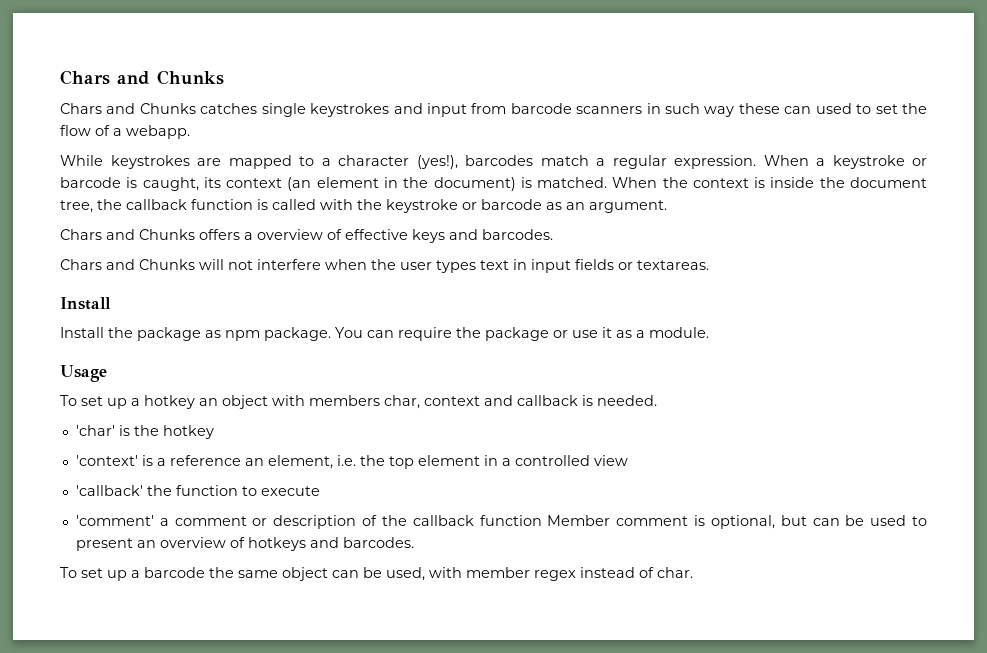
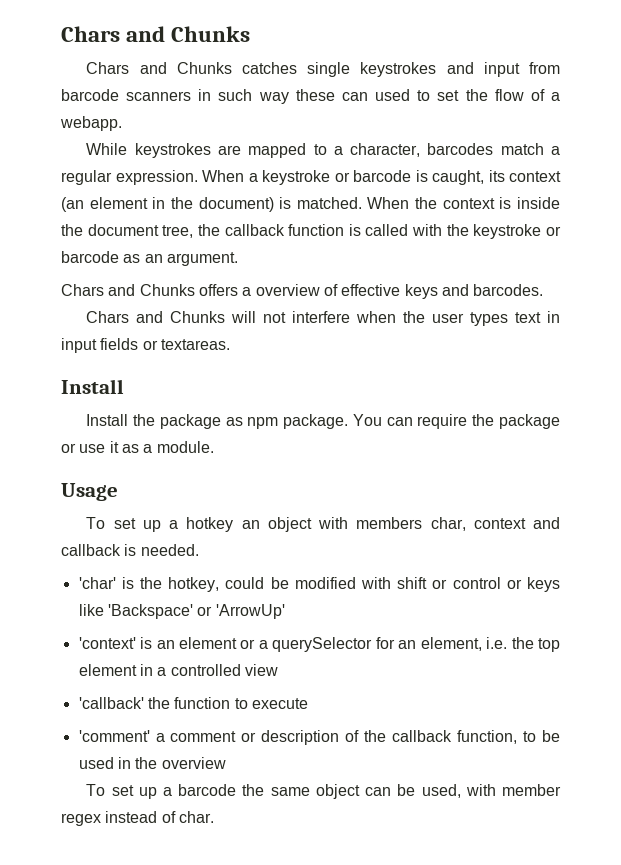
[338,155,458,169] character (yes!), -> [350,143,421,157] character,
[162,425,214,439] [75,455,241,466] hotkey // 'context' is a reference -> [168,577,560,592] [78,604,285,619] [78,637,395,652] hotkey, could be modified with shift or control or keys like 'Backspace' or 'ArrowUp' // 'context' is an element or a querySelector for
[479,515,928,529] [75,537,414,551] function Member comment is optional, but can be used to present an overview of hotkeys and barcodes. -> [457,730,560,744] [78,757,226,769] function, to be used in the overview

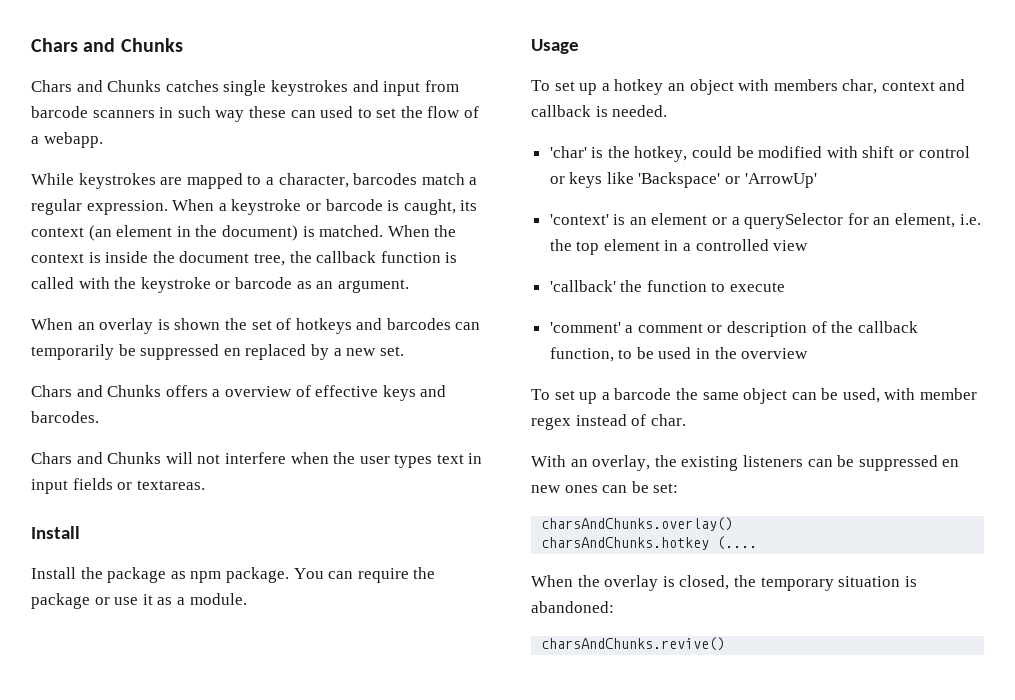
(238, 259) none -> [31,318,481,334] [31,344,404,360] // When an overlay is shown the set of hotkeys and barcodes can temporarily be suppressed en replaced by a new set.
(214, 817) none -> [531,455,960,471] [531,481,679,493] [541,517,734,531] [541,536,758,550] [531,575,917,591] [531,601,614,613] [541,637,726,651] // With an overlay, the existing listeners can be suppressed en new ones can be set: // charsAndChunks.overlay() // charsAndChunks.hotkey (.... // When the overlay is closed, the temporary situation is abandoned: // charsAndChunks.revive()

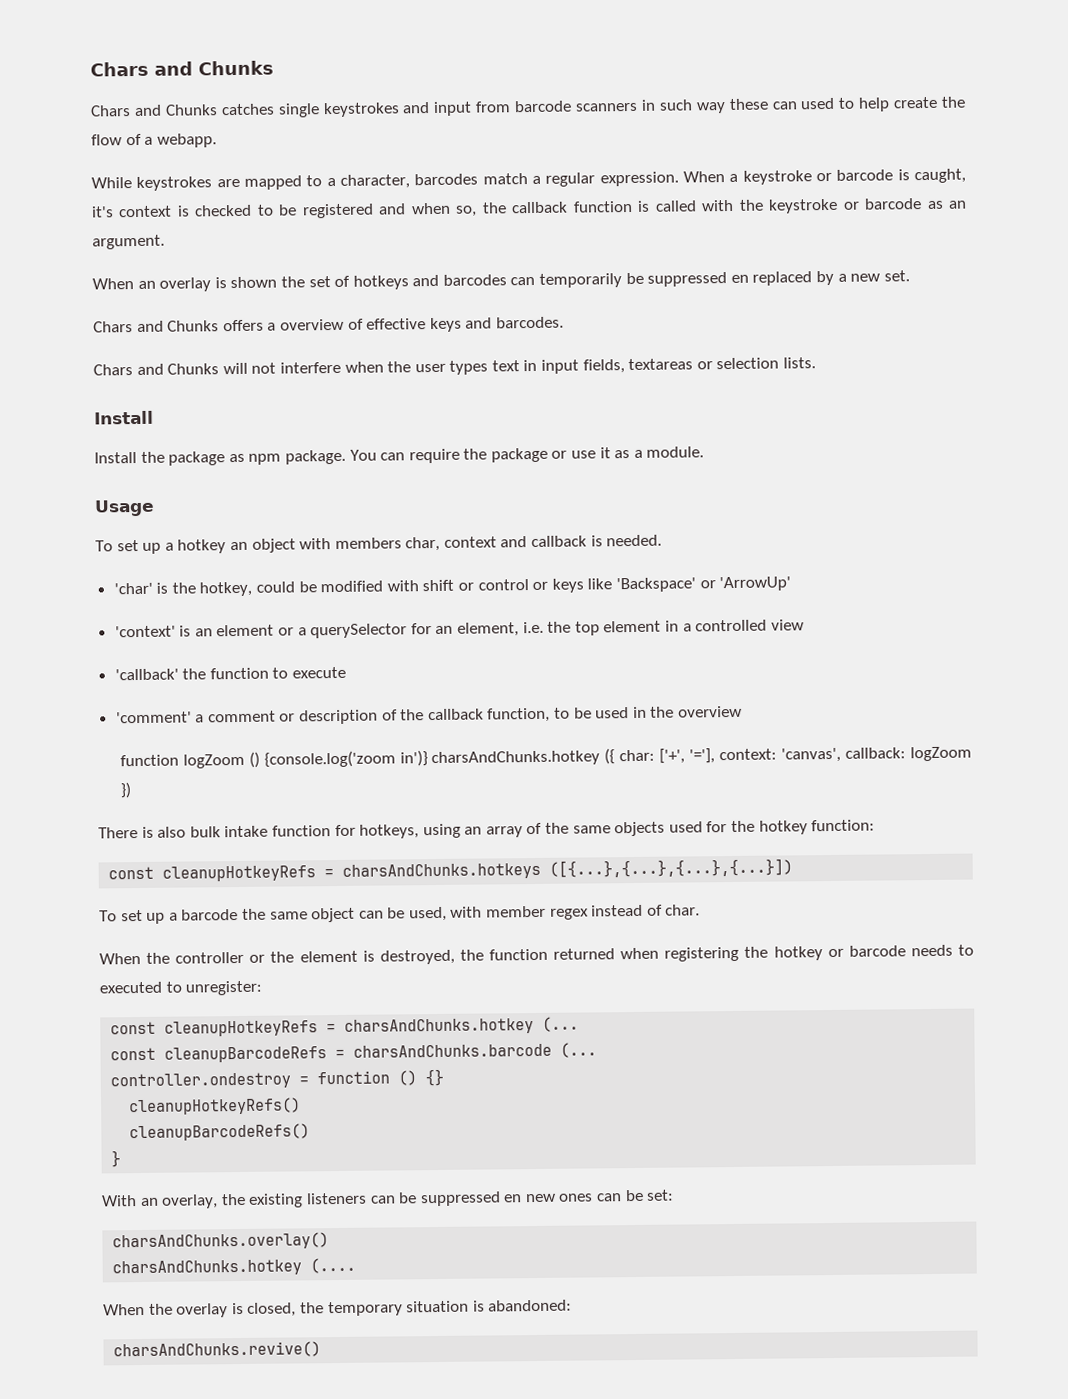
[376,108,397,118] set -> [858,96,939,112] help create
[460,200,478,211] [31,225,457,241] [31,251,285,266] its context (an element in the document) is matched. When the context is inside the document tree, -> [91,202,478,219] it's context is checked to be registered and when so,
[72,478,205,490] fields or textareas. -> [582,357,817,374] fields, textareas or selection lists.
(809, 353) none -> [119,746,973,769] [119,782,131,799] [98,819,876,839] [108,858,794,882] // function logZoom () {console.log('zoom in')} charsAndChunks.hotkey ({ char: ['+', '='], context: 'canvas', callback: logZoom }) // There is also bulk intake function for hotkeys, using an array of the same objects used for the hotkey function: // const cleanupHotkeyRefs = charsAndChunks.hotkeys ([{...},{...},{...},{...}])
(686, 420) none -> [99,944,974,965] [99,980,263,996] [110,1016,580,1037] [110,1042,598,1063] [110,1068,445,1090] [129,1097,302,1116] [129,1123,311,1142] [111,1150,122,1168] // When the controller or the element is destroyed, the function returned when registering the hotkey or barcode needs to executed to unregister: // const cleanupHotkeyRefs = charsAndChunks.hotkey (... // const cleanupBarcodeRefs = charsAndChunks.barcode (... // controller.ondestroy = function () {} // cleanupHotkeyRefs() // cleanupBarcodeRefs() // }

